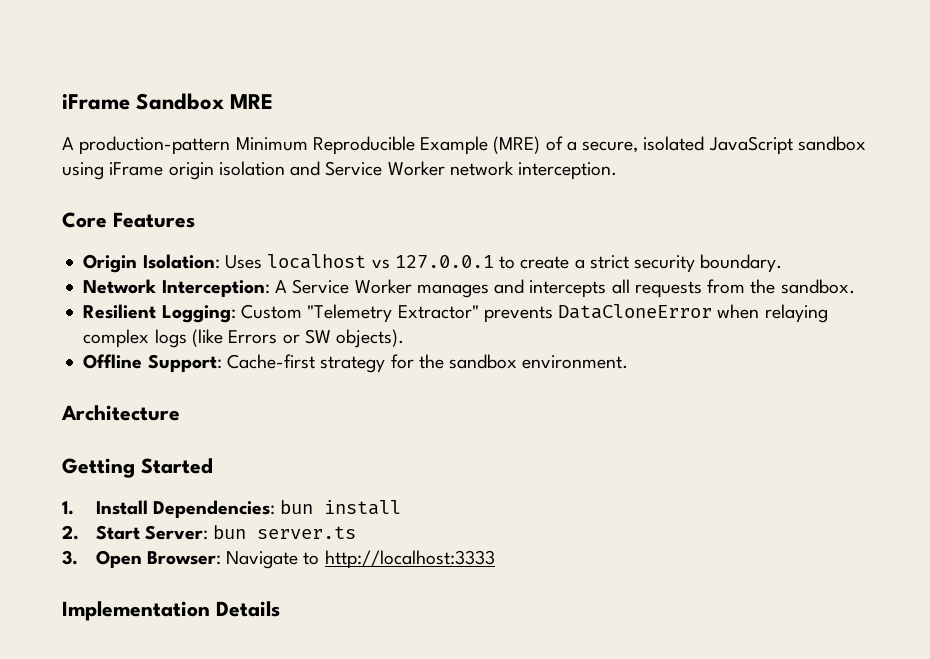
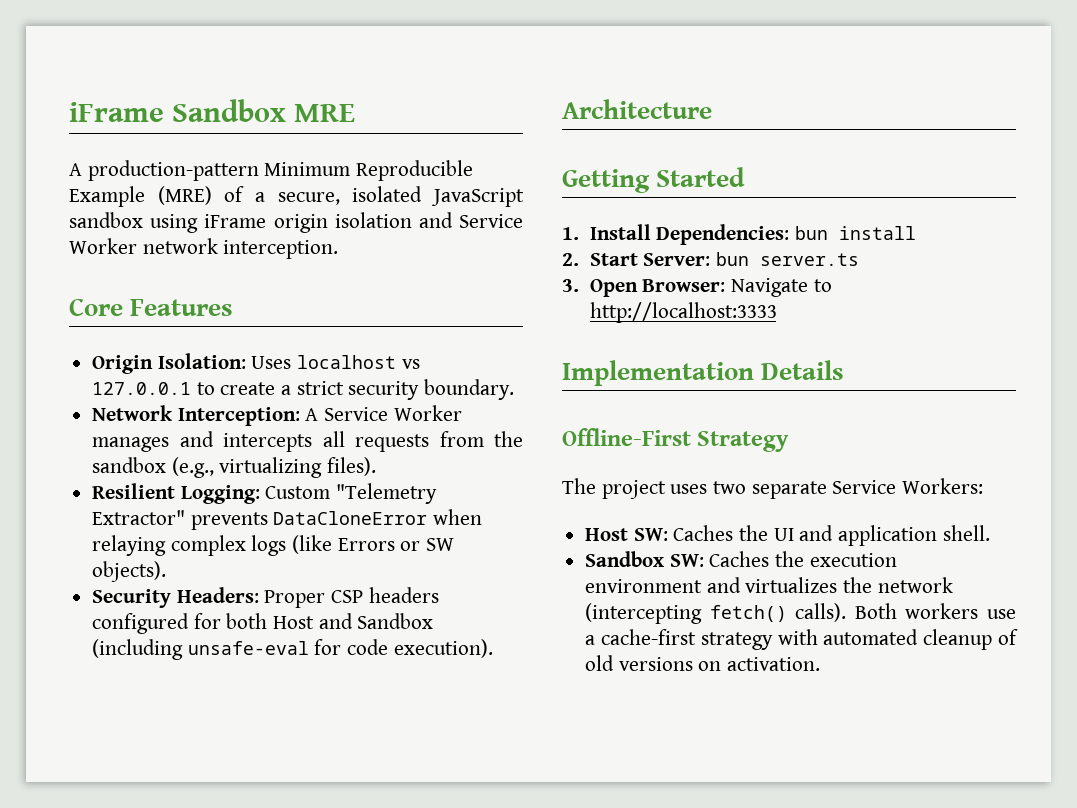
[780,279,855,294] sandbox. -> [92,457,377,478] sandbox (e.g., virtualizing files).
[83,354,629,373] Offline Support: Cache-first strategy for the sandbox environment. -> [92,587,439,608] [92,613,434,634] [92,639,493,660] Security Headers: Proper CSP headers configured for both Host and Sandbox (including unsafe-eval for code execution).
(280, 609) none -> [562,428,790,452] [562,478,984,499] [585,525,990,546] [585,551,897,567] [585,577,953,593] [585,603,1016,624] [585,629,1018,650] [585,655,821,671] // Offline-First Strategy // The project uses two separate Service Workers: // Host SW: Caches the UI and application shell. // Sandbox SW: Caches the execution environment and virtualizes the network (intercepting fetch() calls). Both workers use a cache-first strategy with automated cleanup of old versions on activation.

